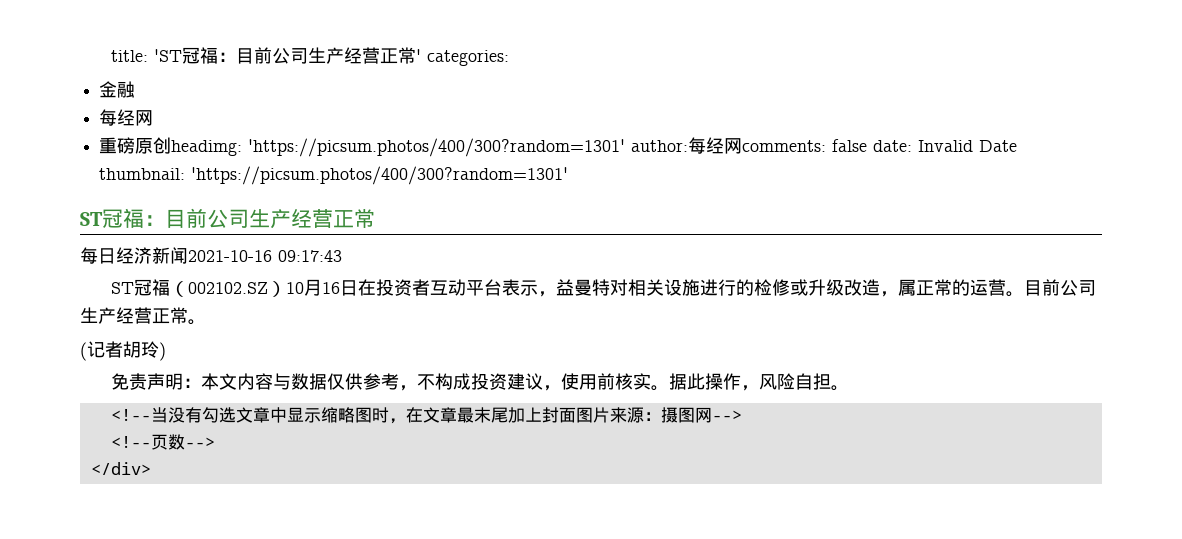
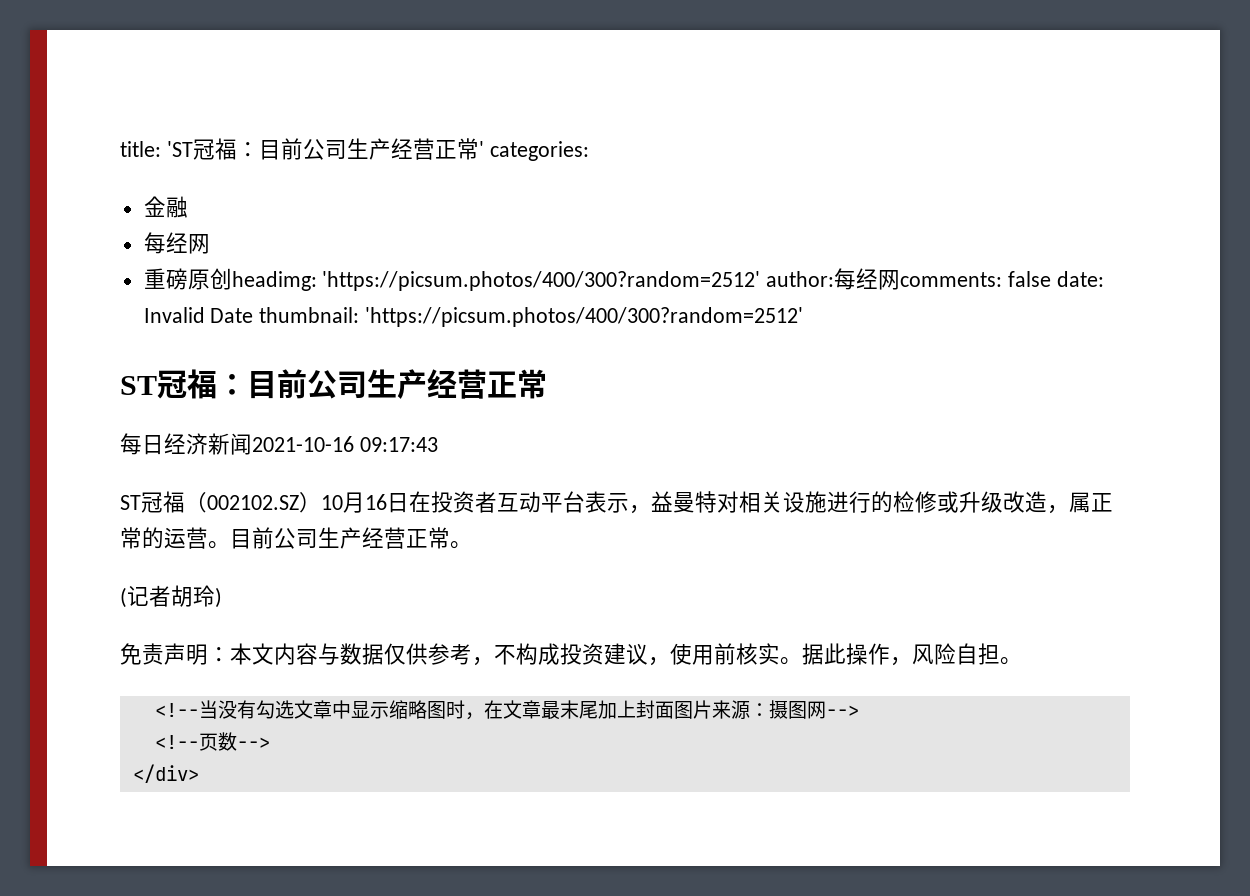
[248,138,626,157] 'https://picsum.photos/400/300?random=1301' -> [322,271,761,291] 'https://picsum.photos/400/300?random=2512'
[191,166,569,185] 'https://picsum.photos/400/300?random=1301' -> [365,307,804,327] 'https://picsum.photos/400/300?random=2512'

